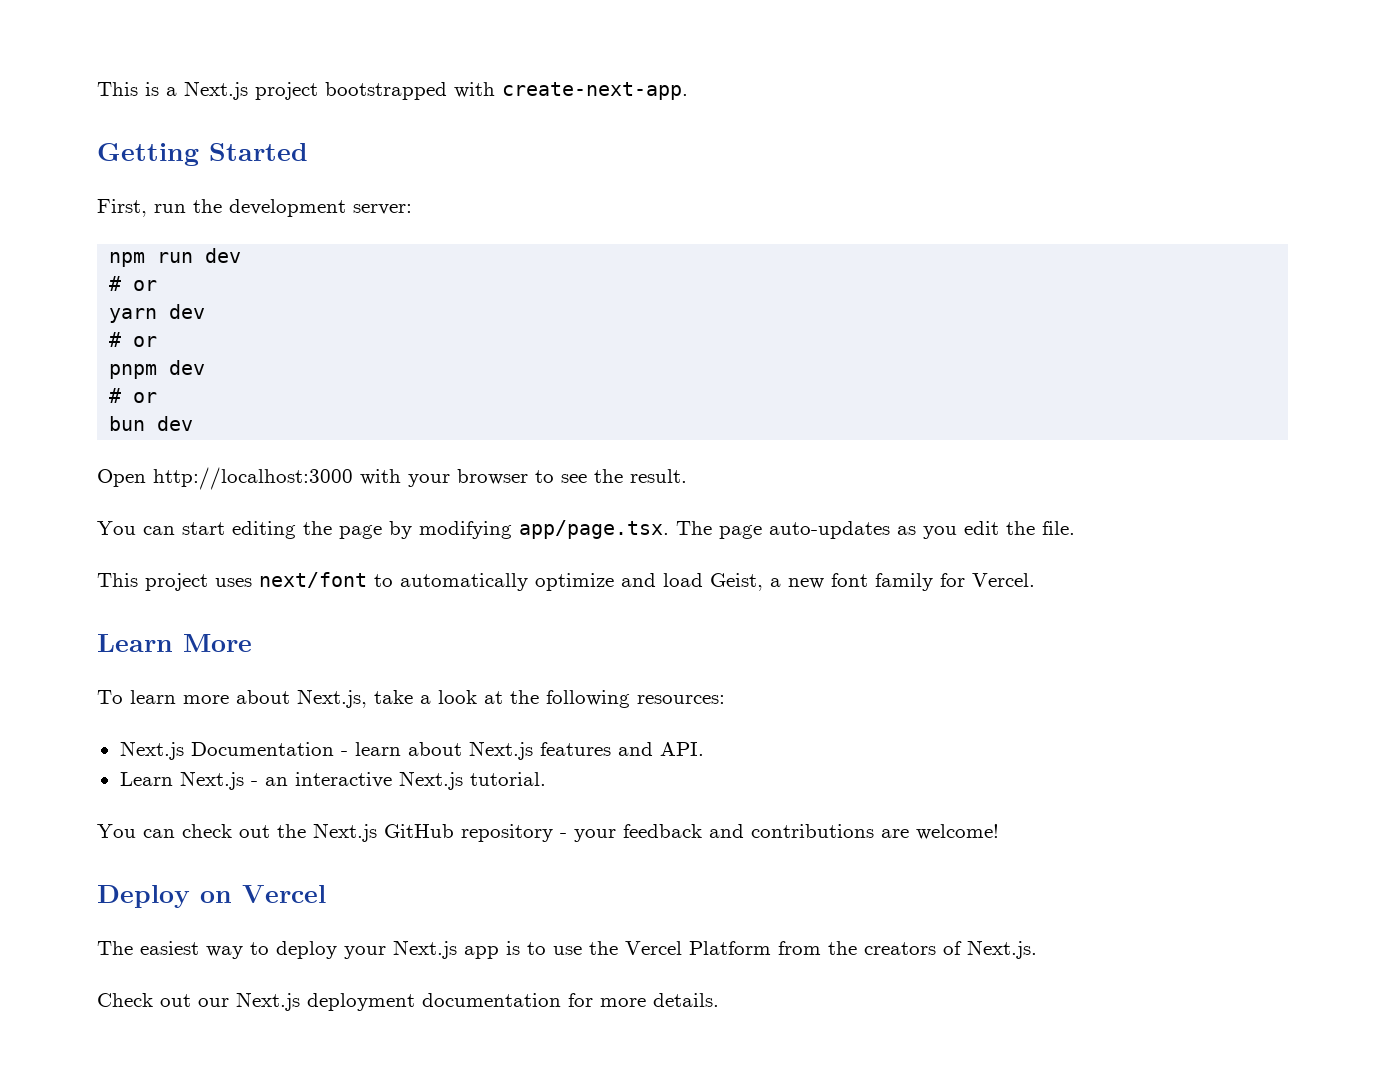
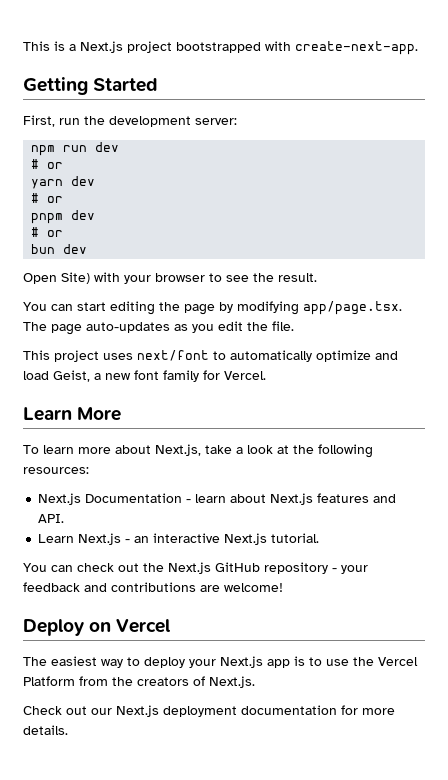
[153,467,353,490] http://localhost:3000 -> [61,272,90,284] Site)

